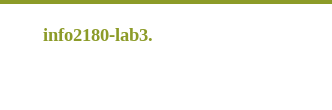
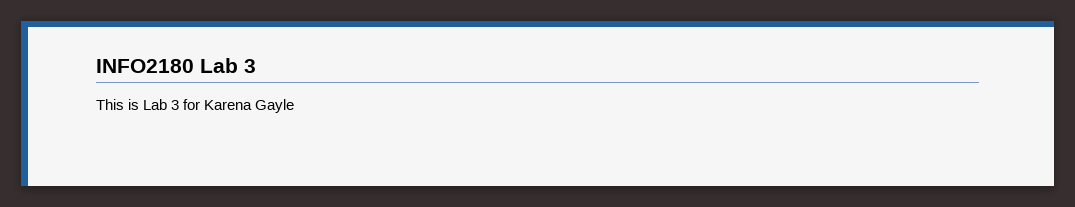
[43,28,153,41] info2180-lab3. -> [96,58,256,73] [96,99,295,113] INFO2180 Lab 3 // This is Lab 3 for Karena Gayle

